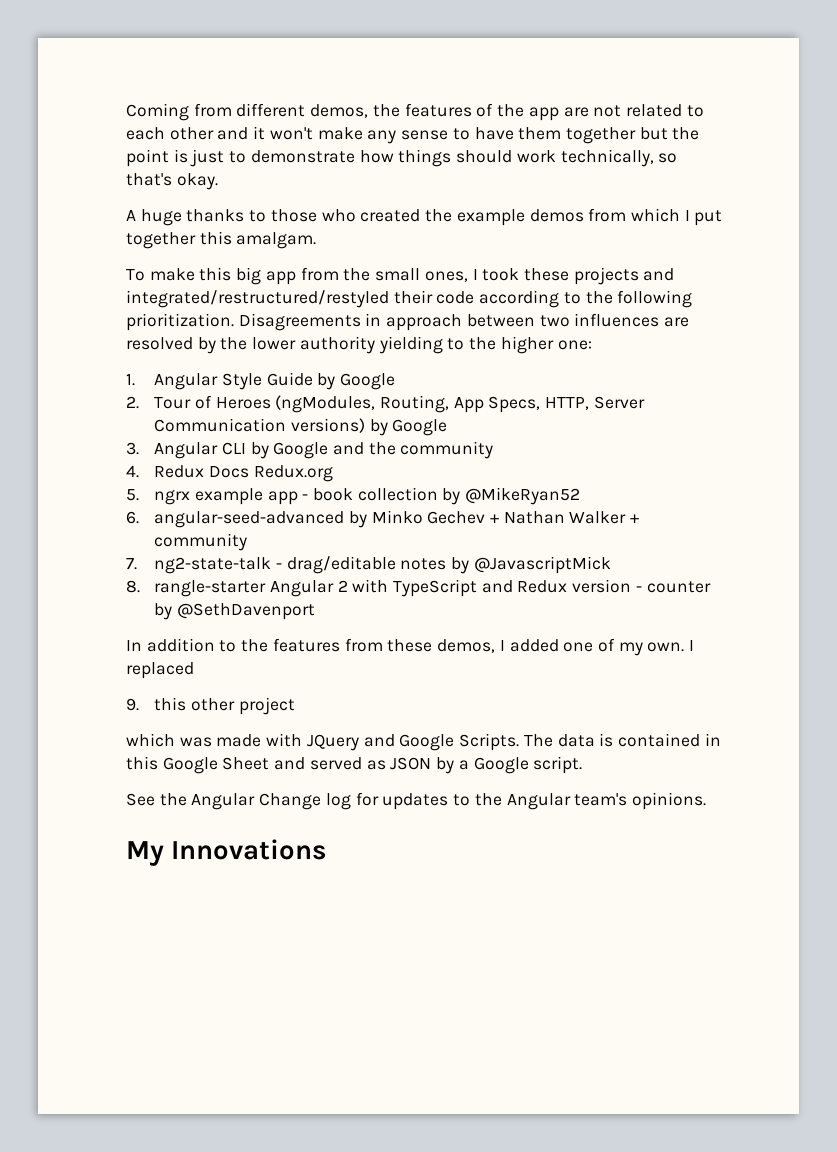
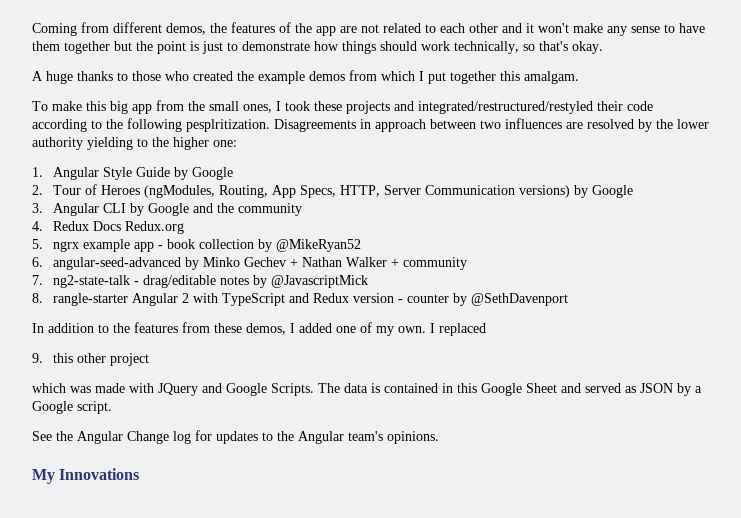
[126,313,234,331] prioritization. -> [186,119,270,132] pesplritization.

